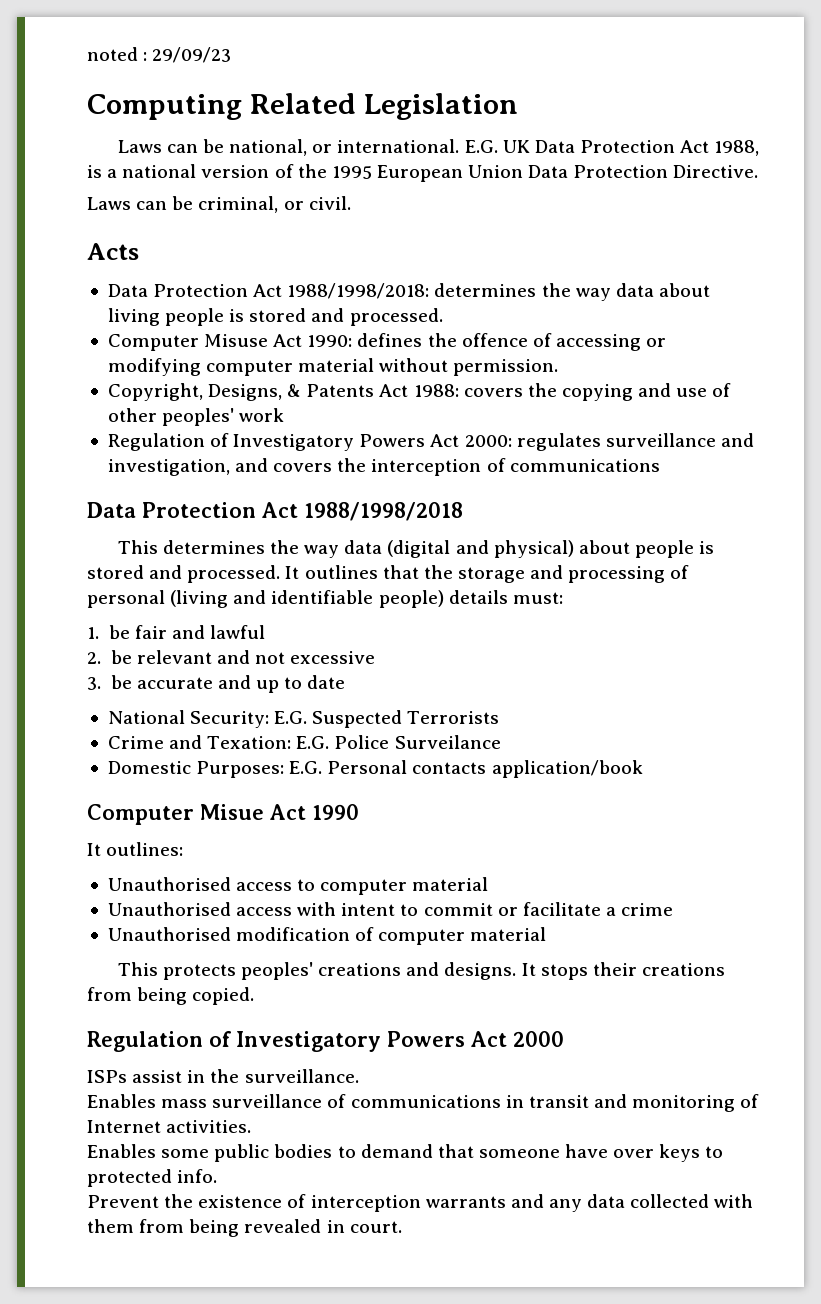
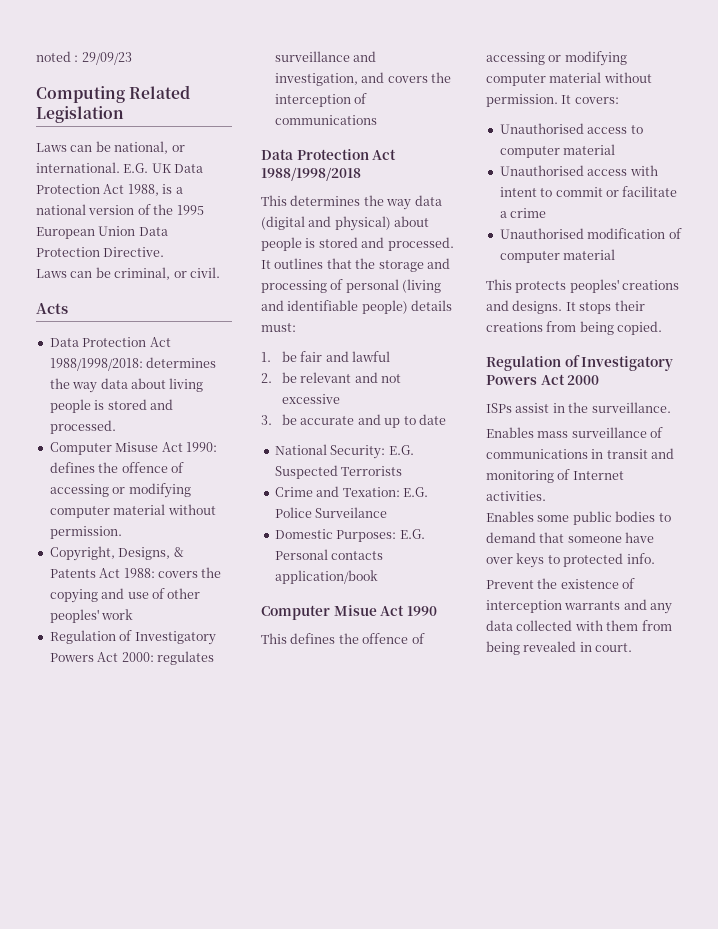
[87,842,184,856] It outlines: -> [261,633,425,644] [486,51,627,66] [486,72,652,86] [486,94,619,107] This defines the offence of accessing or modifying computer material without permission. It covers:

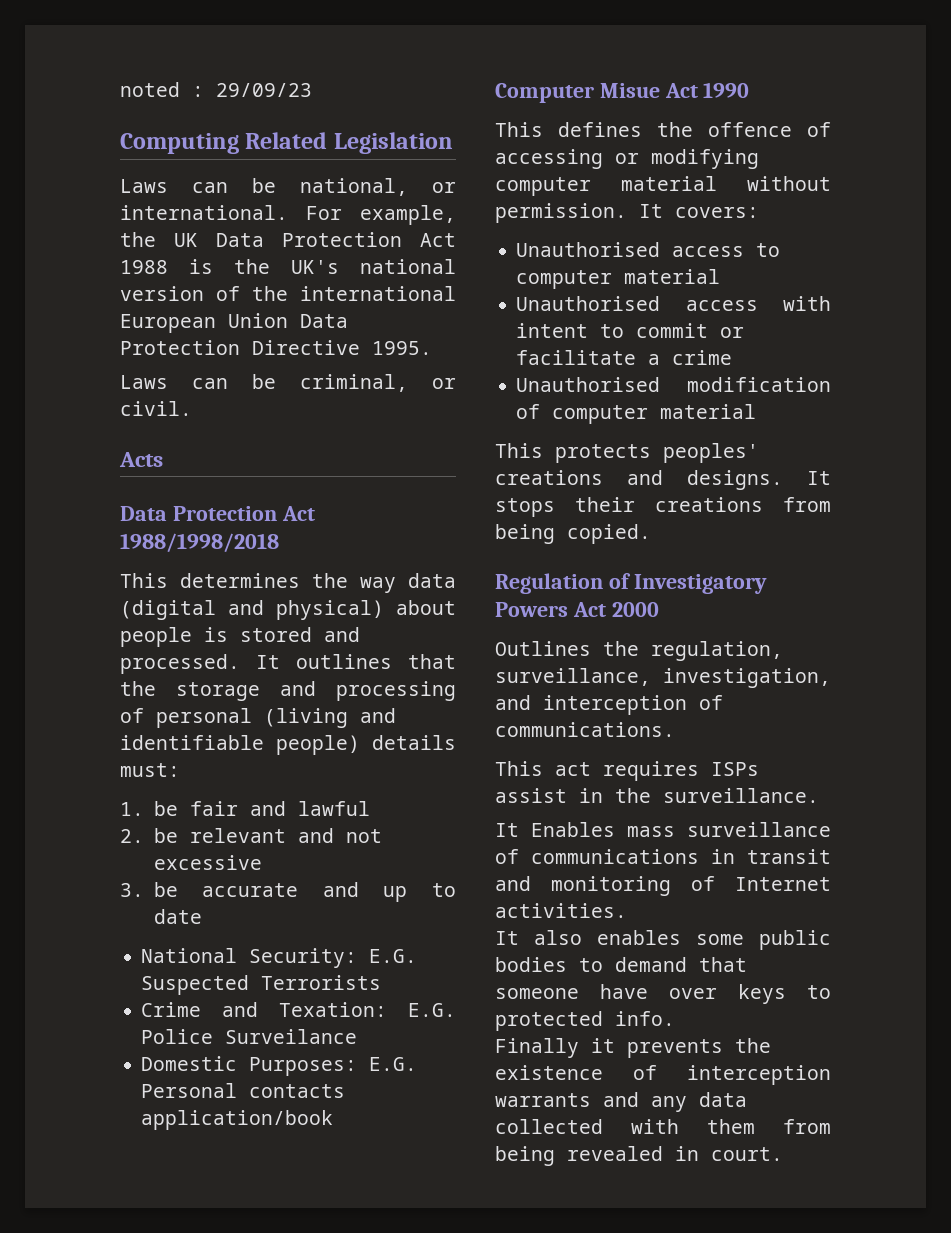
[123,163,149,173] E.G. -> [306,205,456,225] [120,232,156,247] For example, the
[127,184,183,196] 1988, is a -> [120,259,339,274] 1988 is the UK's
[176,205,204,215] 1995 -> [300,286,456,301] international
[103,247,165,257] Directive. -> [252,340,432,355] Directive 1995.
[49,337,171,347] [49,357,217,371] [49,378,204,393] [49,399,173,413] [49,420,116,434] [49,442,217,455] [49,462,184,473] [49,483,191,498] [49,504,216,518] [49,526,122,539] [49,546,184,561] [49,567,222,578] [49,588,201,603] [49,609,134,623] [49,630,216,645] [49,651,214,665] [274,51,377,62] [274,72,451,86] [274,93,368,107] [274,115,377,125] // Data Protection Act 1988/1998/2018: determines the way data about living people is stored and processed. // Computer Misuse Act 1990: defines the offence of accessing or modifying computer material without permission. // Copyright, Designs, & Patents Act 1988: covers the copying and use of other peoples' work // Regulation of Investigatory Powers Act 2000: regulates surveillance and investigation, and covers the interception of communications -> (163, 459) none
(600, 380) none -> [495,641,783,661] [495,668,831,688] [495,695,723,715] [495,722,675,737] [495,761,699,781] Outlines the regulation, surveillance, investigation, and interception of communications. // This act requires
(671, 407) none -> [495,823,519,837] It
[486,511,534,522] Enables -> [495,930,681,945] It also enables
[486,580,534,589] Prevent -> [495,1038,723,1058] Finally it prevents

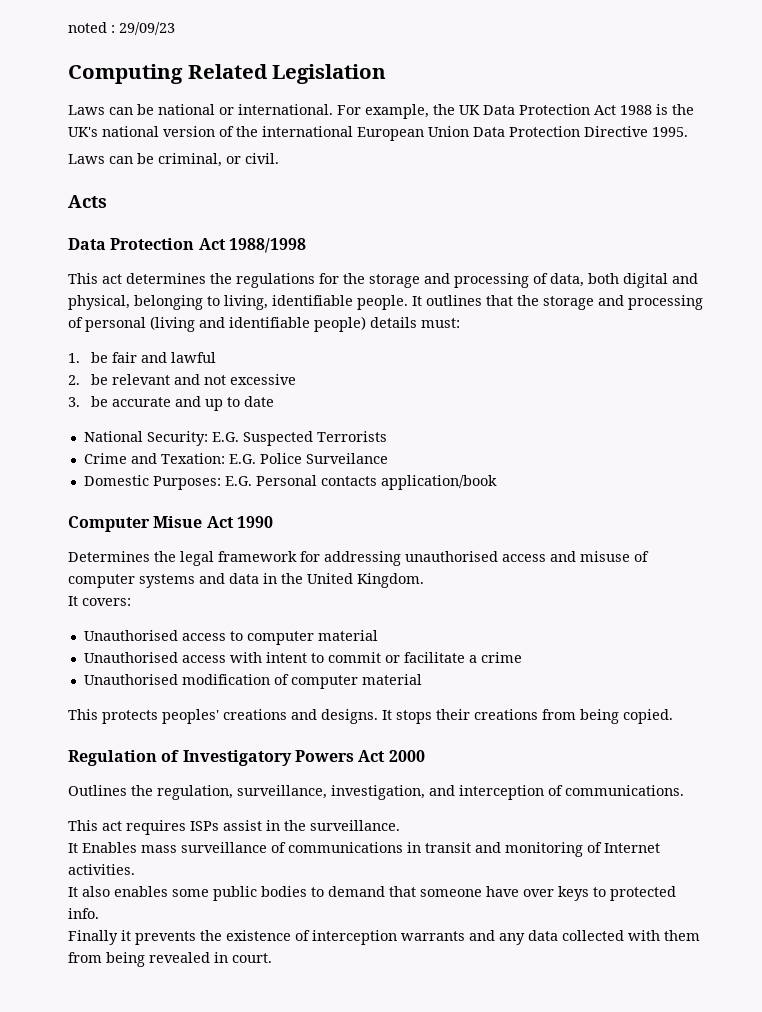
[300,178,408,196] national, -> [158,104,215,115] national
[120,533,279,553] [120,573,168,588] 1988/1998/2018 // This -> [228,238,306,253] [68,273,122,284] 1988/1998 // This act
[360,573,456,593] [120,600,456,620] [120,627,360,647] [120,654,240,674] way data (digital and physical) about people is stored and processed. -> [236,273,698,288] [68,295,408,310] regulations for the storage and processing of data, both digital and physical, belonging to living, identifiable people.
[495,122,831,137] [495,149,759,169] [495,176,831,196] [495,203,627,223] This defines the offence of accessing or modifying computer material without permission. -> [68,551,649,566] [68,573,424,588] Determines the legal framework for addressing unauthorised access and misuse of computer systems and data in the United Kingdom. //

